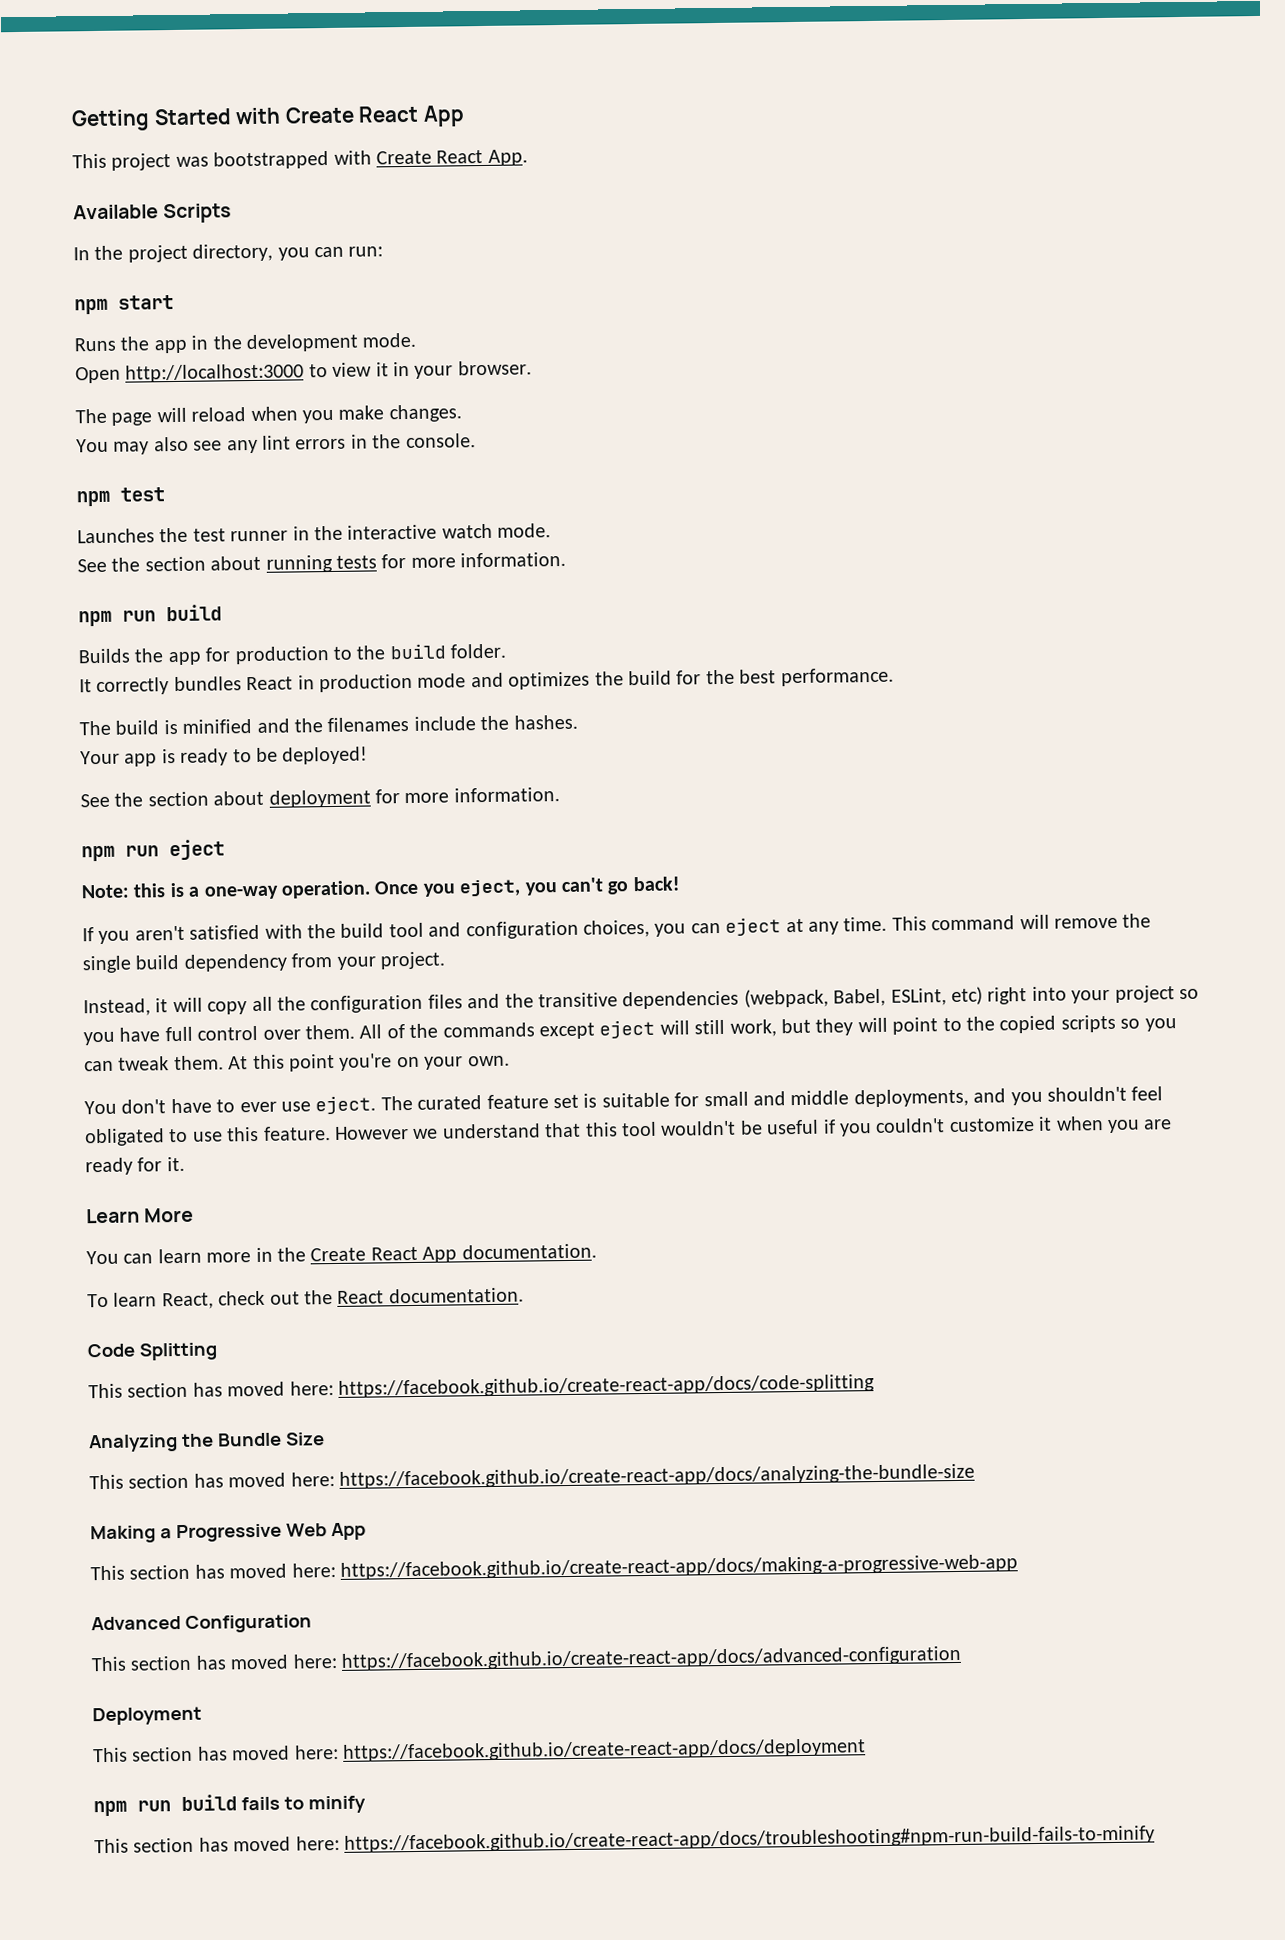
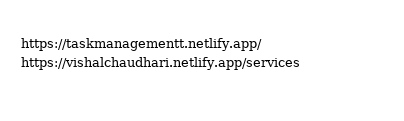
[71,105,465,132] [72,149,528,171] [73,203,233,224] [73,243,384,263] [74,295,174,315] [74,332,417,354] [75,360,532,384] [75,404,462,426] [76,433,476,455] [76,487,165,507] [77,523,552,544] [77,551,567,573] [78,604,222,627] [78,643,507,666] [79,667,894,696] [79,714,578,736] [80,746,369,767] [80,787,560,808] [81,839,225,862] [81,876,680,900] [82,913,1152,945] [82,951,445,974] [83,985,1199,1017] [83,1014,1177,1046] [84,1053,510,1072] [84,1086,1164,1115] [85,1116,1173,1147] [85,1156,185,1176] [86,1207,195,1224] [86,1243,597,1265] [87,1287,524,1310] [87,1342,217,1361] [88,1374,875,1399] [88,1432,325,1453] [89,1463,975,1490] [90,1522,366,1544] [90,1554,1018,1581] [91,1614,312,1633] [91,1645,961,1672] [92,1706,202,1726] [93,1738,866,1763] [93,1794,366,1817] [94,1825,1155,1854] Getting Started with Create React App // This project was bootstrapped with Create React App. // Available Scripts // In the project directory, you can run: // npm start // Runs the app in the development mode. // Open http://localhost:3000 to view it in your browser. // The page will reload when you make changes. // You may also see any lint errors in the console. // npm test // Launches the test runner in the interactive watch mode. // See the section about running tests for more information. // npm run build // Builds the app for production to the build folder. // It correctly bundles React in production mode and optimizes the build for the best performance. // The build is minified and the filenames include the hashes. // Your app is ready to be deployed! // See the section about deployment for more information. // npm run eject // Note: this is a one-way operation. Once you eject, you can't go back! // If you aren't satisfied with the build tool and configuration choices, you can eject at any time. This command will remove the single build dependency from your project. // Instead, it will copy all the configuration files and the transitive dependencies (webpack, Babel, ESLint, etc) right into your project so you have full control over them. All of the commands except eject will still work, but they will point to the copied scripts so you can tweak them. At this point you're on your own. // You don't have to ever use eject. The curated feature set is suitable for small and middle deployments, and you shouldn't feel obligated to use this feature. However we understand that this tool wouldn't be useful if you couldn't customize it when you are ready for it. // Learn More // You can learn more in the Create React App documentation. // To learn React, check out the React documentation. // Code Splitting // This section has moved here: https://facebook.github.io/create-react-app/docs/code-splitting // Analyzing the Bundle Size // This section has moved here: https://facebook.github.io/create-react-app/docs/analyzing-the-bundle-size // Making a Progressive Web App // This section has moved here: https://facebook.github.io/create-react-app/docs/making-a-progressive-web-app // Advanced Configuration // This section has moved here: https://facebook.github.io/create-react-app/docs/advanced-configuration // Deployment // This section has moved here: https://facebook.github.io/create-react-app/docs/deployment // npm run build fails to minify // This section has moved here: https://facebook.github.io/create-react-app/docs/troubleshooting#npm-run-build-fails-to-minify -> [21,38,262,51] [21,57,300,70] https://taskmanagementt.netlify.app/ https://vishalchaudhari.netlify.app/services

